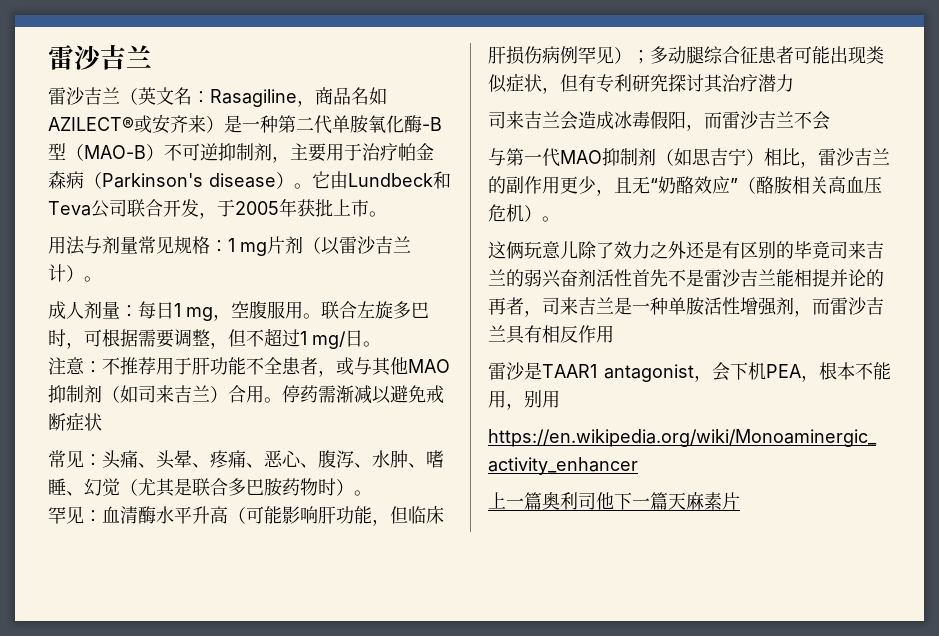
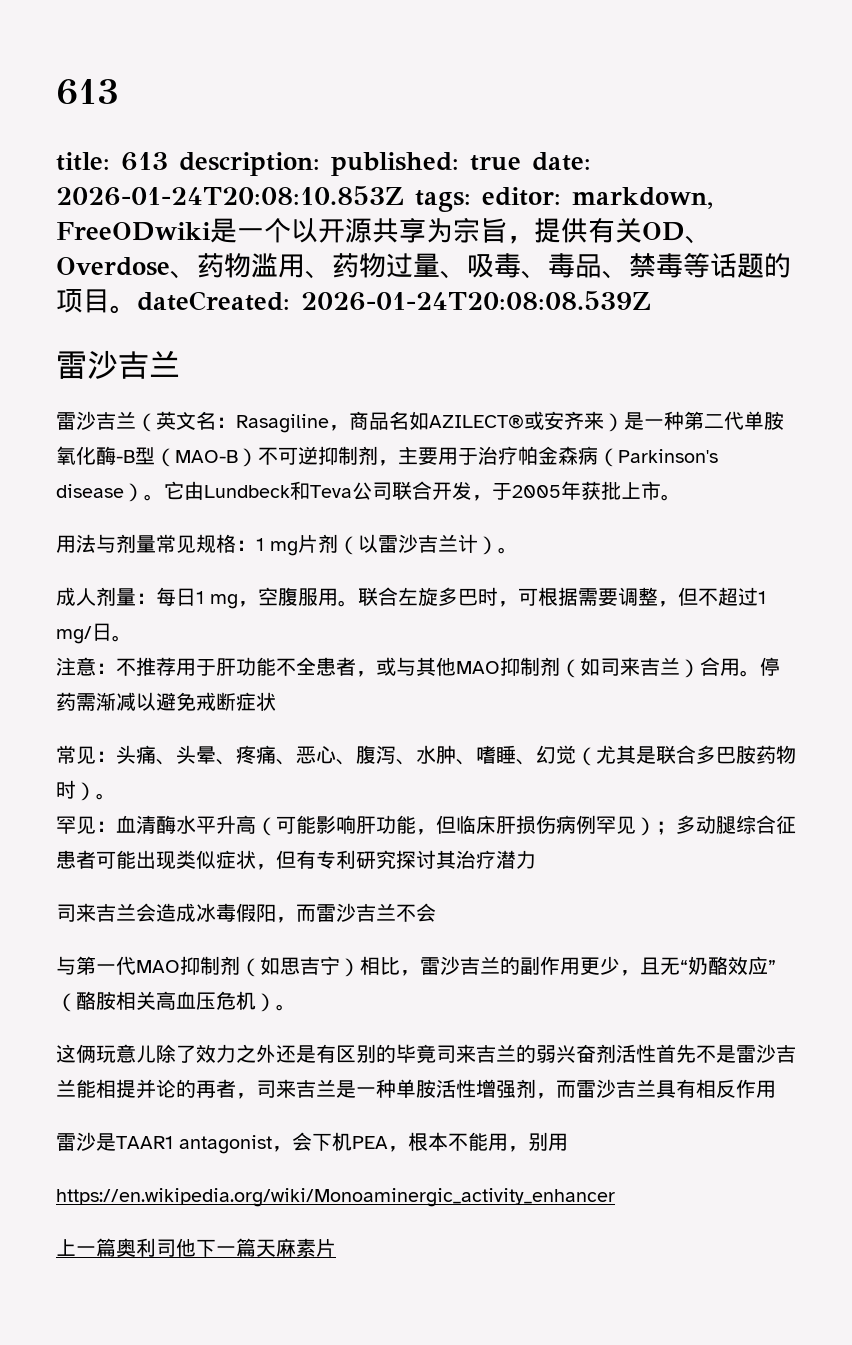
(48, 57) none -> [56,79,119,105] [56,152,591,176] [56,186,713,212] [56,217,712,244] [56,252,791,279] [56,289,651,314] 613 // title: 613 description: published: true date: 2026-01-24T20:08:10.853Z tags: editor: markdown, FreeODwiki是一个以开源共享为宗旨，提供有关OD、Overdose、药物滥用、药物过量、吸毒、毒品、禁毒等话题的项目。dateCreated: 2026-01-24T20:08:08.539Z //

